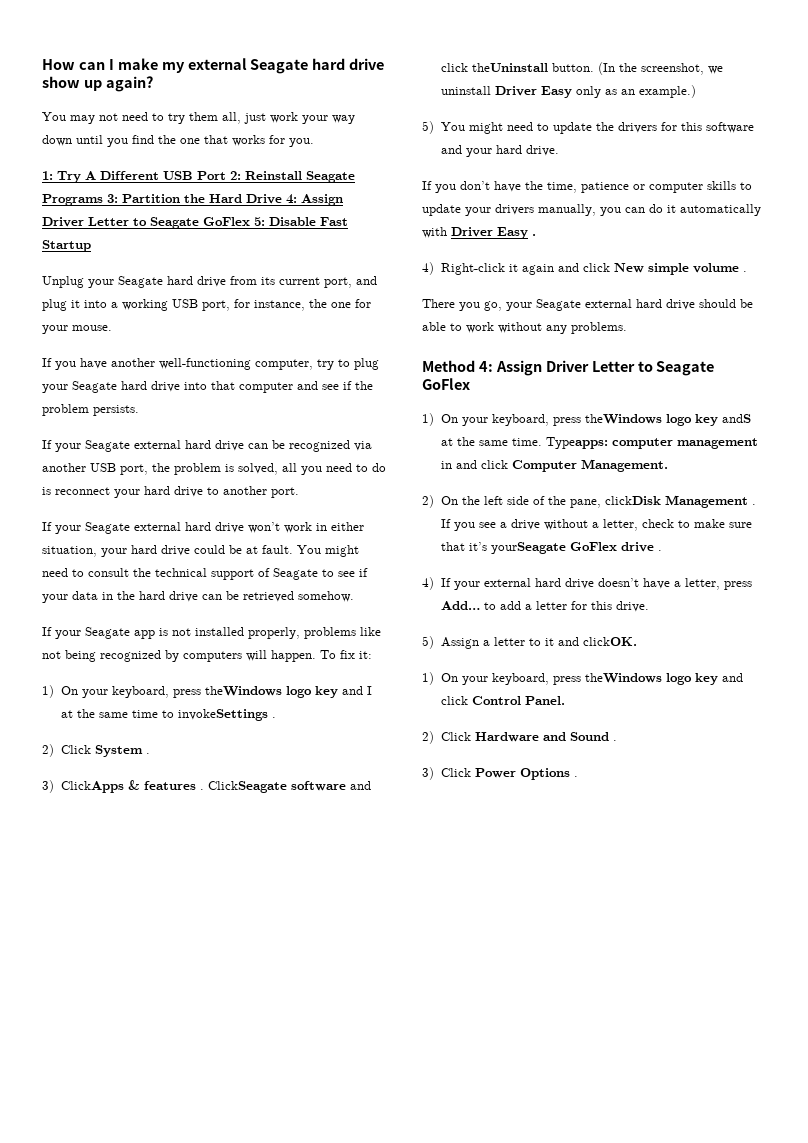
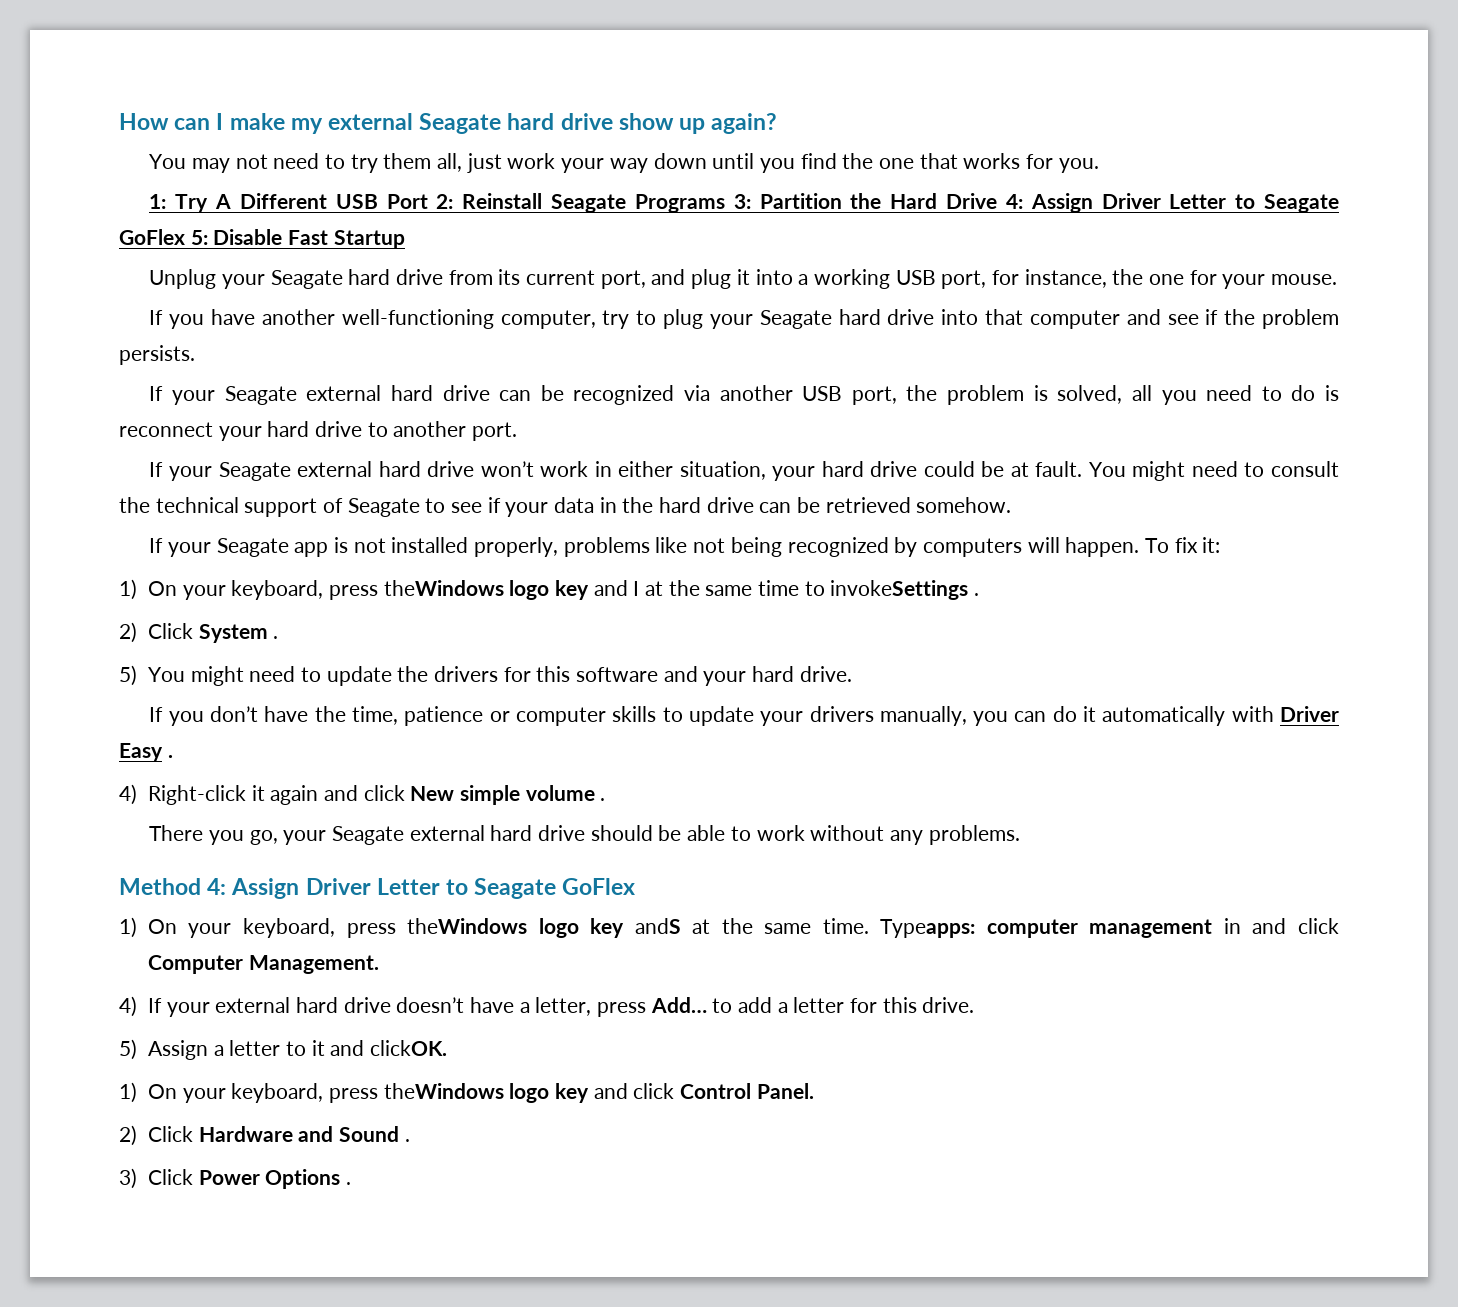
[42,780,371,793] [440,62,723,75] [440,85,696,98] // 3) ClickApps & features . ClickSeagate software and click theUninstall button. (In the screenshot, we uninstall Driver Easy only as an example.) -> (279, 637) none
[422,495,756,508] [440,519,752,531] [440,542,662,554] // 2) On the left side of the pane, clickDisk Management . If you see a drive without a letter, check to make sure that it’s yourSeagate GoFlex drive . -> (379, 964) none

